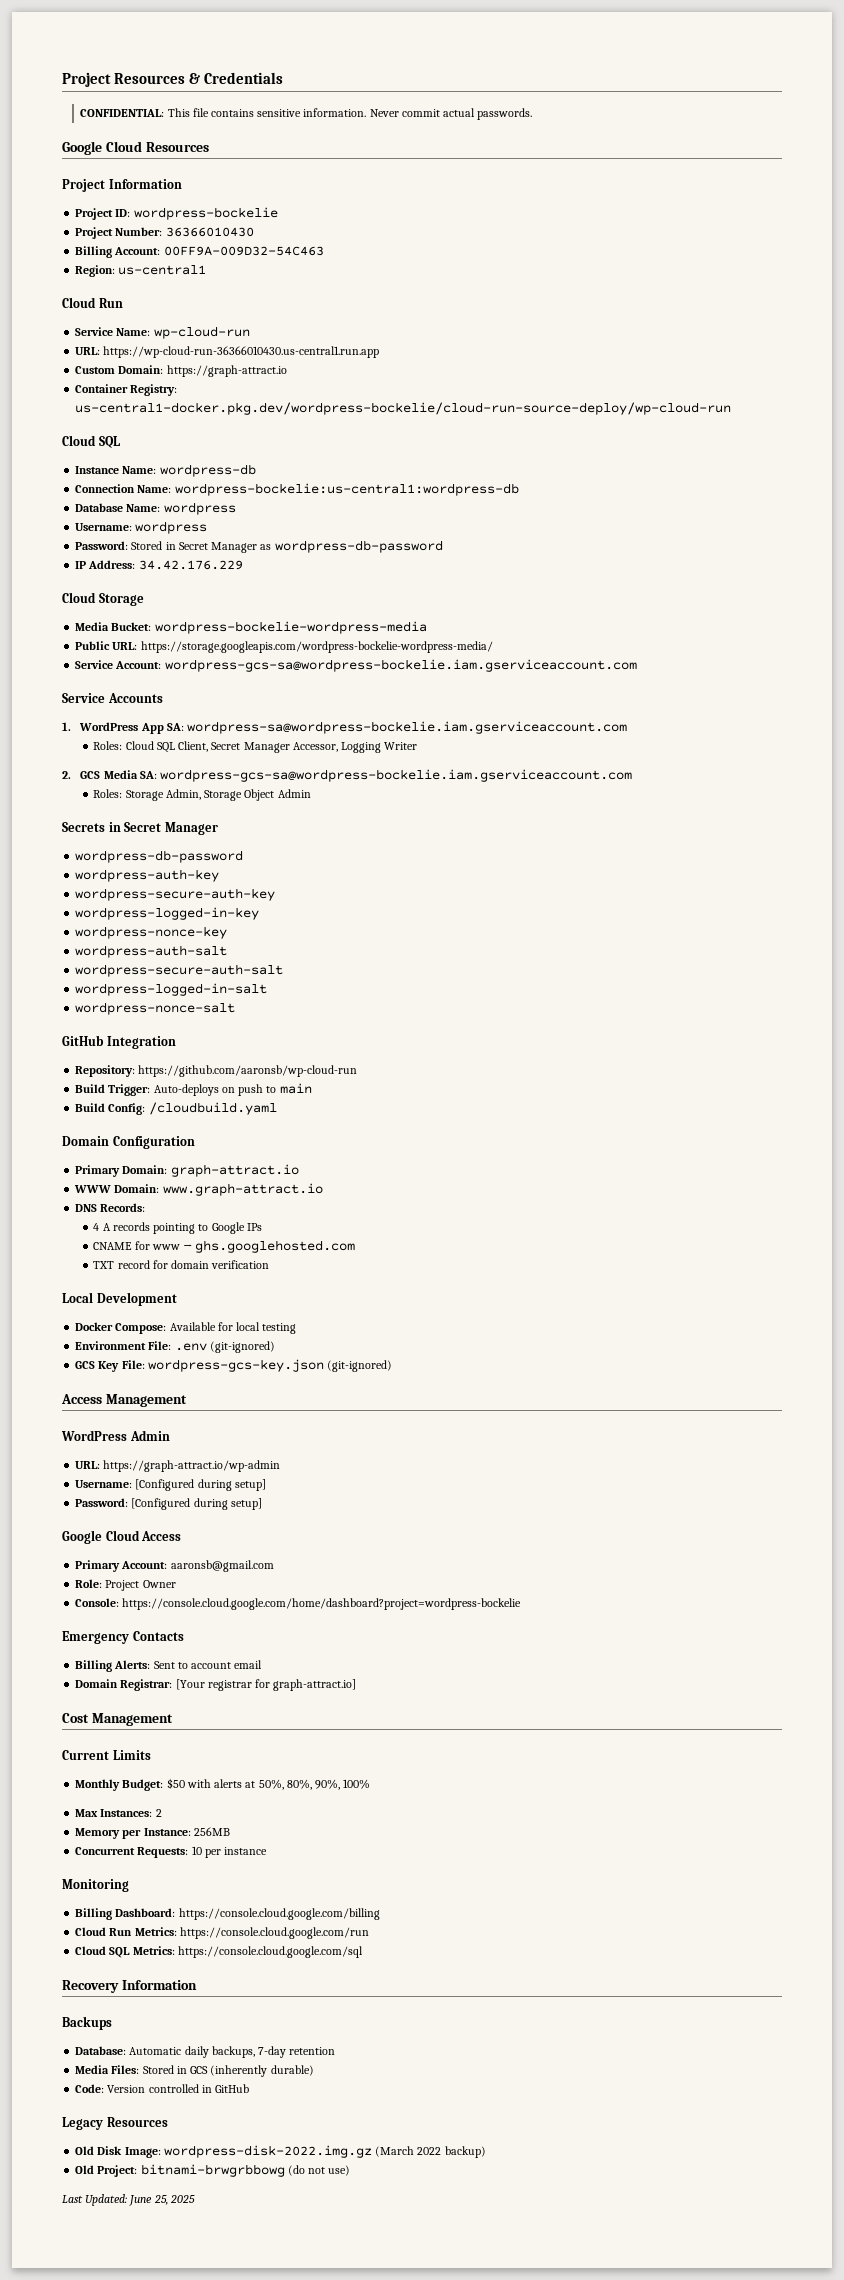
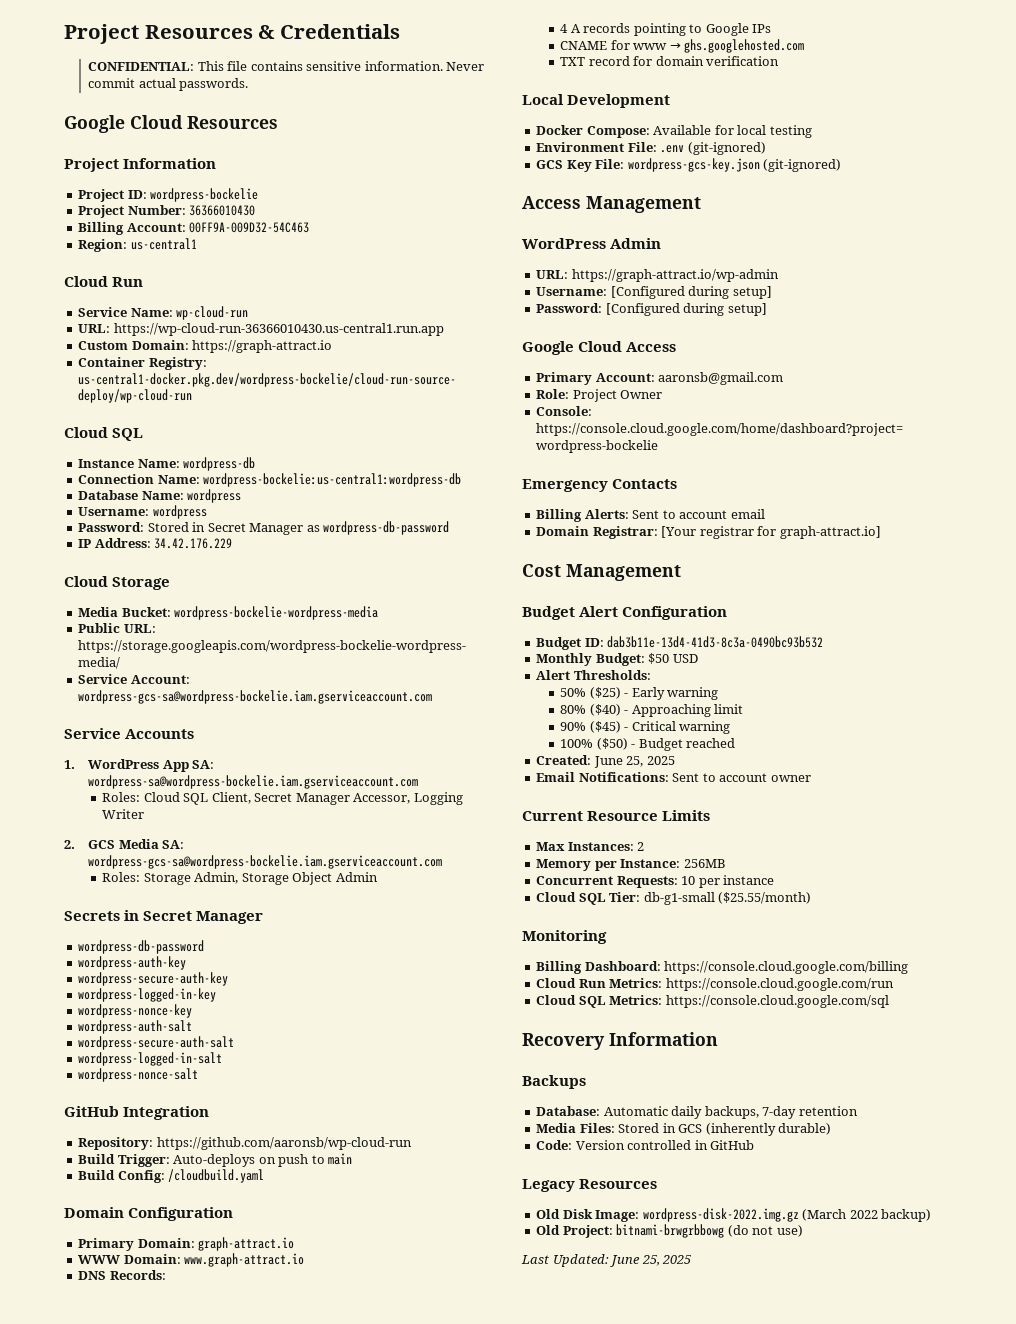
[62,1750,151,1760] [75,1778,371,1791] Current Limits // Monthly Budget: $50 with alerts at 50%, 80%, 90%, 100% -> [522,606,728,620] [536,636,824,650] [536,653,698,666] [536,670,651,680] [560,687,719,700] [560,704,744,717] [560,721,731,734] [560,738,736,751] [536,755,675,768] [536,772,811,782] [522,810,711,821] Budget Alert Configuration // Budget ID: dab3b11e-13d4-41d3-8c3a-0490bc93b532 // Monthly Budget: $50 USD // Alert Thresholds: // 50% ($25) - Early warning // 80% ($40) - Approaching limit // 90% ($45) - Critical warning // 100% ($50) - Budget reached // Created: June 25, 2025 // Email Notifications: Sent to account owner // Current Resource Limits
(268, 1851) none -> [536,892,812,905] // Cloud SQL Tier: db-g1-small ($25.55/month)

